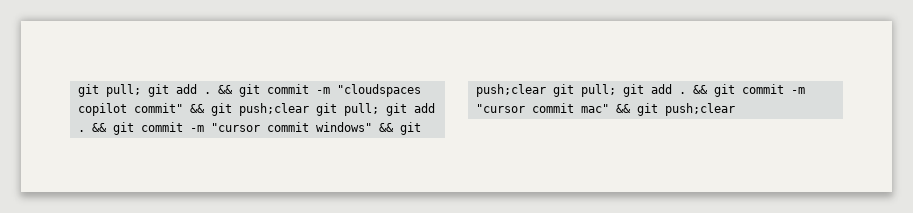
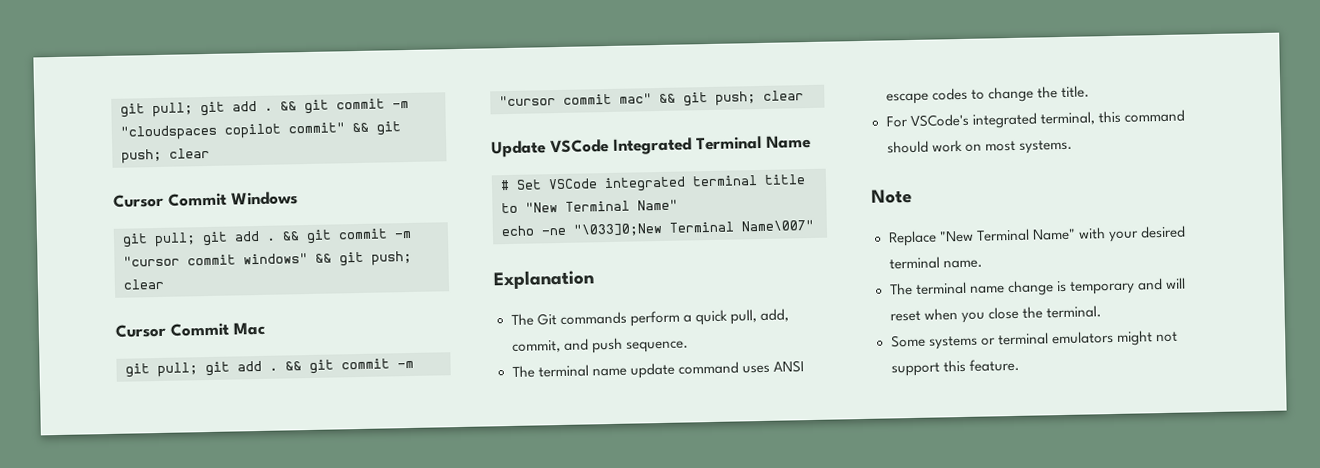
[238,103,309,116] push;clear -> [121,147,210,164] [113,191,298,208] push; clear // Cursor Commit Windows //
[475,84,546,97] push;clear -> [371,250,412,266] [123,278,164,290] [115,321,265,338] push; clear // Cursor Commit Mac //
[664,103,735,116] push;clear -> [715,90,804,106] [491,134,811,158] [500,174,806,193] [501,199,678,214] [501,219,814,237] [493,269,595,290] [510,308,789,327] [511,337,689,354] [511,360,804,379] [885,85,1090,105] [885,109,1185,129] [886,139,1073,154] [871,188,912,204] [887,225,1186,247] [888,256,983,270] [889,277,1186,297] [889,305,1102,324] [890,330,1178,350] [890,358,1020,377] push; clear // Update VSCode Integrated Terminal Name // # Set VSCode integrated terminal title to "New Terminal Name" // echo -ne "\033]0;New Terminal Name\007" // Explanation // The Git commands perform a quick pull, add, commit, and push sequence. // The terminal name update command uses ANSI escape codes to change the title. // For VSCode's integrated terminal, this command should work on most systems. // Note // Replace "New Terminal Name" with your desired terminal name. // The terminal name change is temporary and will reset when you close the terminal. // Some systems or terminal emulators might not support this feature.

